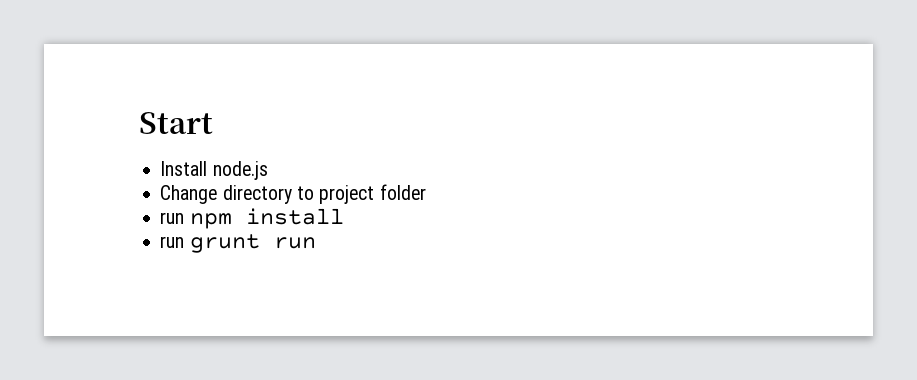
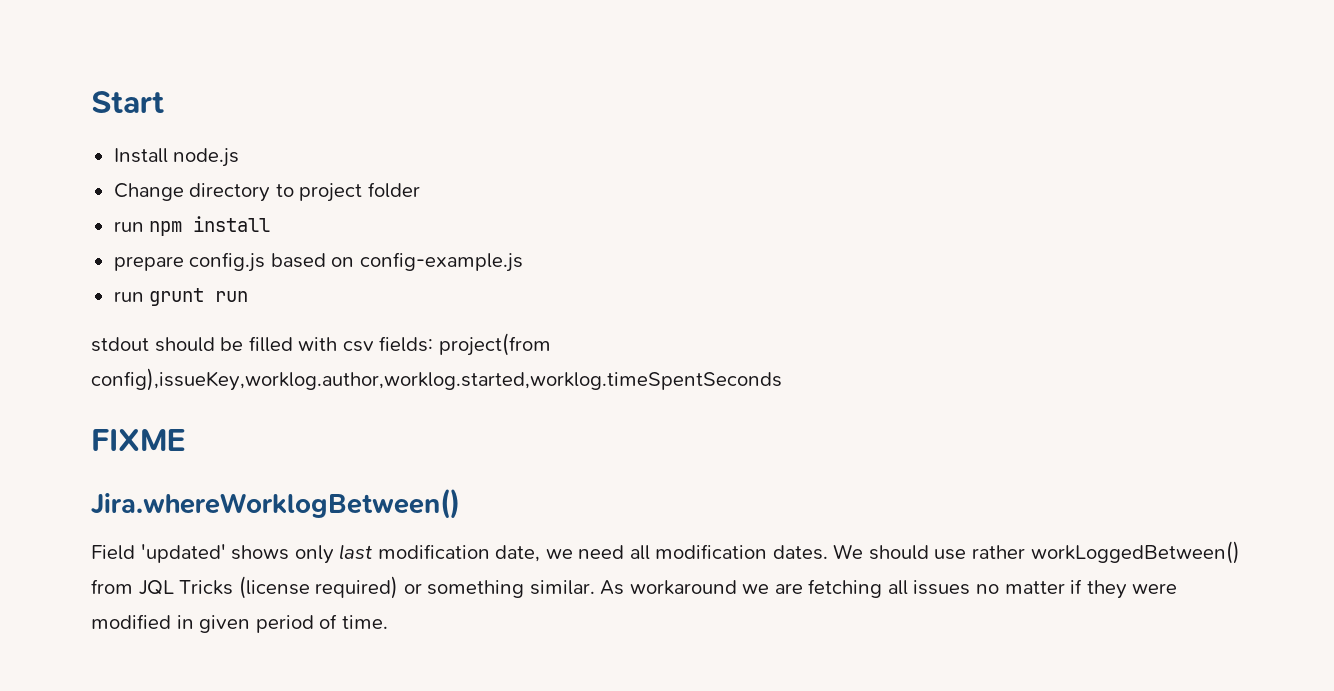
[160,234,316,253] run grunt run -> [113,252,523,272] [113,288,249,306] [91,333,551,356] [91,368,782,391] [91,429,186,451] [91,488,460,519] [91,541,1240,564] [91,576,1178,599] [91,614,388,633] prepare config.js based on config-example.js // run grunt run // stdout should be filled with csv fields: project(from config),issueKey,worklog.author,worklog.started,worklog.timeSpentSeconds // FIXME // Jira.whereWorklogBetween() // Field 'updated' shows only last modification date, we need all modification dates. We should use rather workLoggedBetween() from JQL Tricks (license required) or something similar. As workaround we are fetching all issues no matter if they were modified in given period of time.

